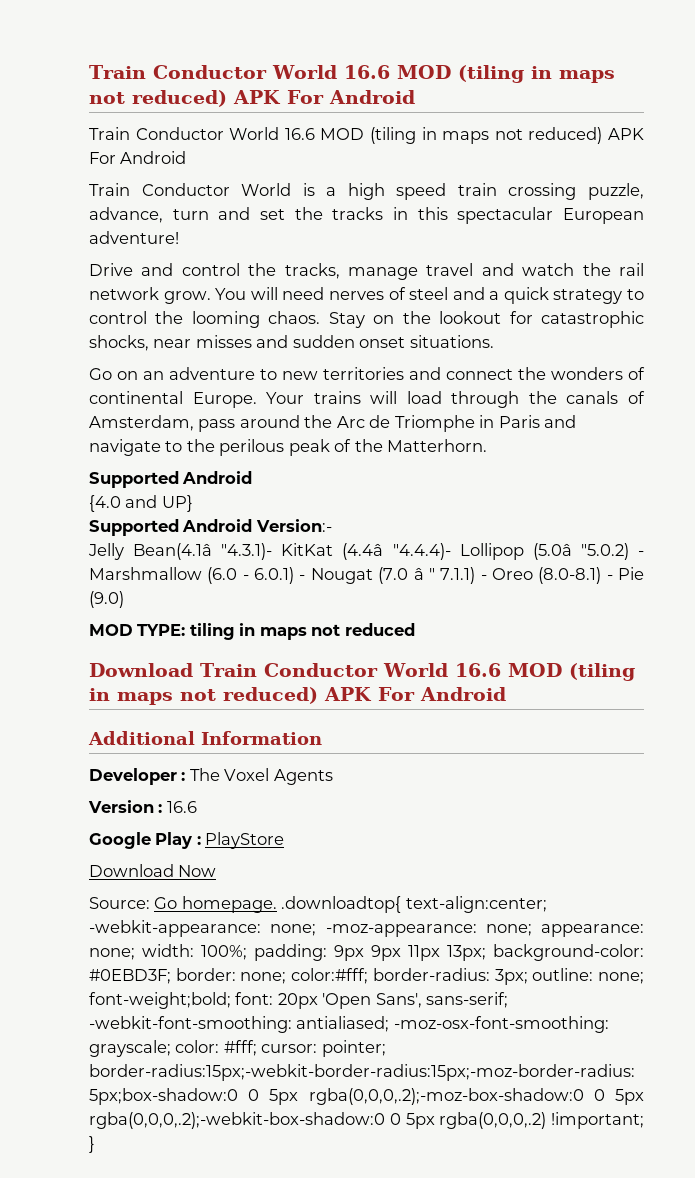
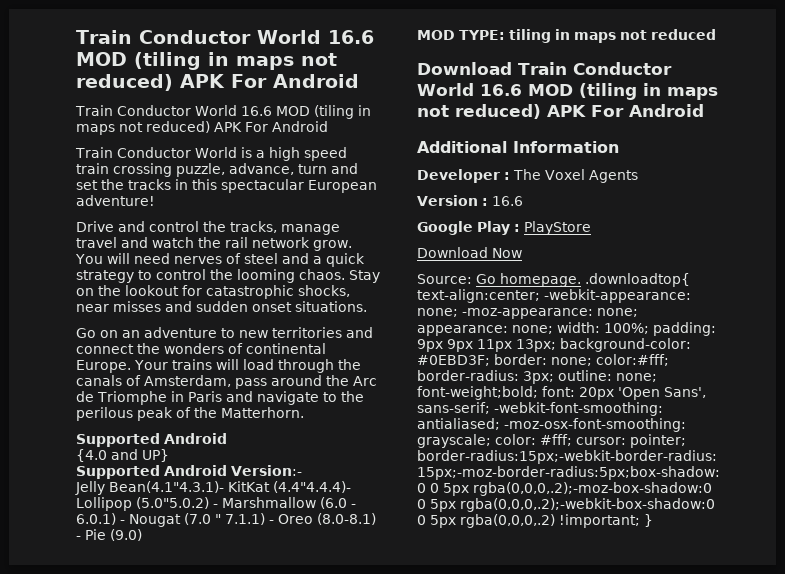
[133,543,629,560] Bean(4.1â "4.3.1)- KitKat (4.4â "4.4.4)- Lollipop (5.0â "5.0.2) -> [109,481,351,493] [76,497,209,511] Bean(4.1"4.3.1)- KitKat (4.4"4.4.4)- Lollipop (5.0"5.0.2)
[413,567,424,580] â -> (211, 519) none

